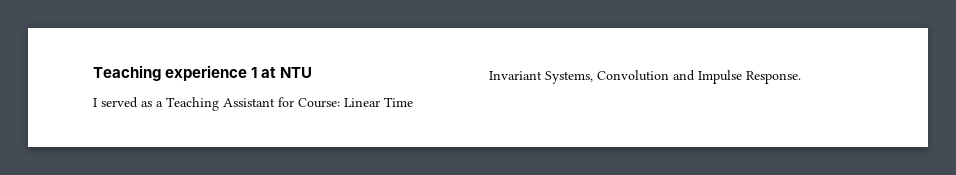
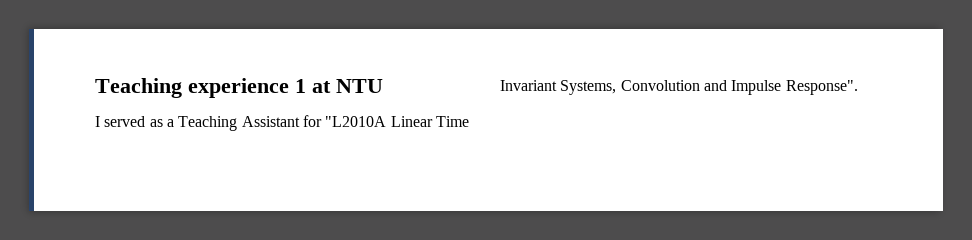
[298,98,340,108] Course: -> [325,116,387,127] "L2010A
[746,71,801,84] Response. -> [785,80,858,95] Response".

